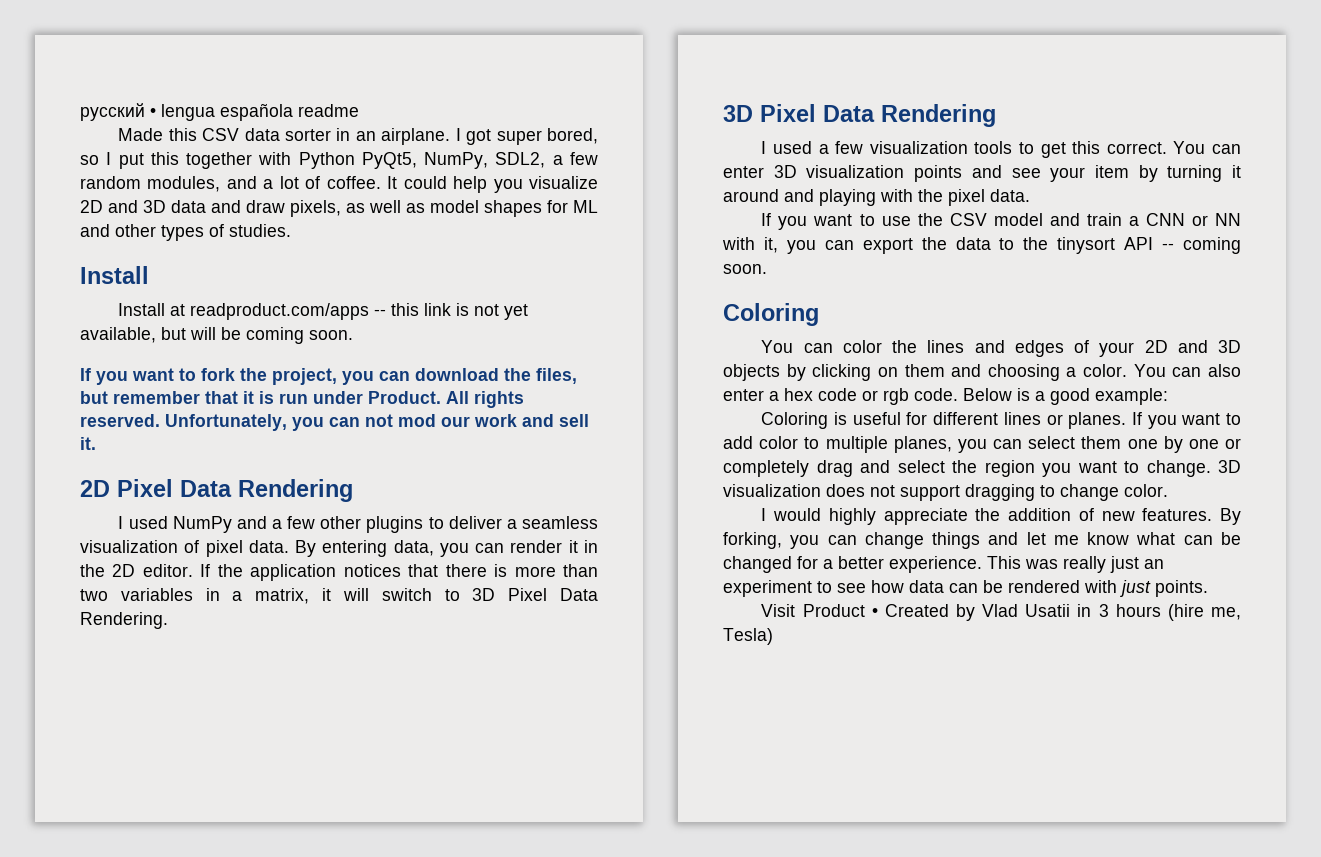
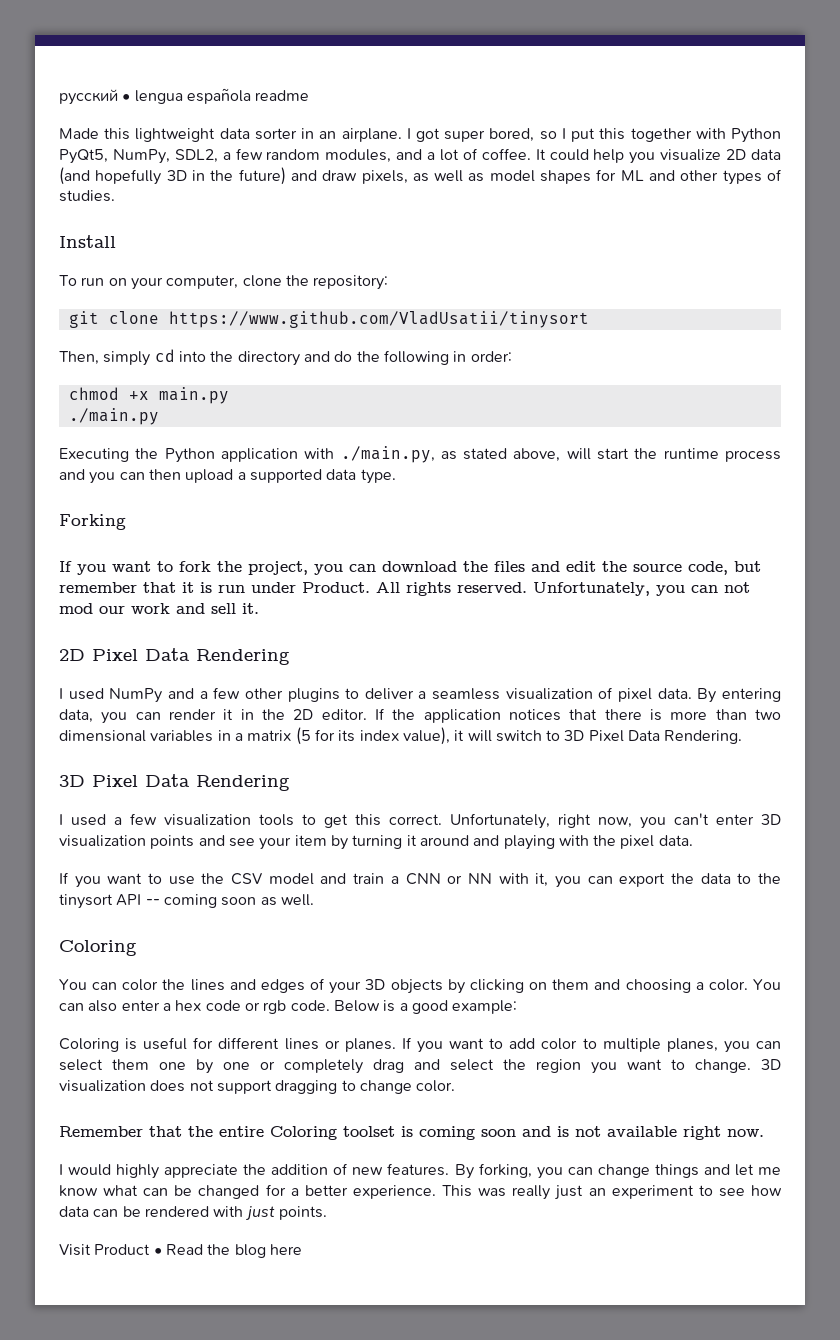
[202,128,240,141] CSV -> [135,128,216,142] lightweight
[108,200,206,213] and 3D data -> [751,149,782,160] [59,167,286,185] data (and hopefully 3D in the future)
[118,303,529,320] [80,327,353,344] Install at readproduct.com/apps -- this link is not yet available, but will be coming soon. -> [59,275,389,290] [68,311,589,328] [59,349,512,366] [68,387,229,404] [68,408,159,425] [59,446,781,463] [59,469,396,484] [59,514,126,530] To run on your computer, clone the repository: // git clone https://www.github.com/VladUsatii/tinysort // Then, simply cd into the directory and do the following in order: // chmod +x main.py // ./main.py // Executing the Python application with ./main.py, as stated above, will start the runtime process and you can then upload a supported data type. // Forking
[536,368,577,384] files, -> [494,561,728,575] files and edit the source code,
(108, 595) none -> [59,730,146,742] dimensional
[255,588,310,604] matrix, -> [247,727,450,745] matrix (5 for its index value),
[1173,141,1241,154] You can -> [450,813,709,829] Unfortunately, right now, you can't
[723,264,767,274] soon. -> [221,894,314,906] soon as well.
[1144,340,1208,353] 2D and -> (362, 987) none
(1168, 490) none -> [59,1126,764,1140] // Remember that the entire Coloring toolset is coming soon and is not available right now.
[884,604,1241,621] [723,628,773,645] Created by Vlad Usatii in 3 hours (hire me, Tesla) -> [165,1244,302,1258] Read the blog here

